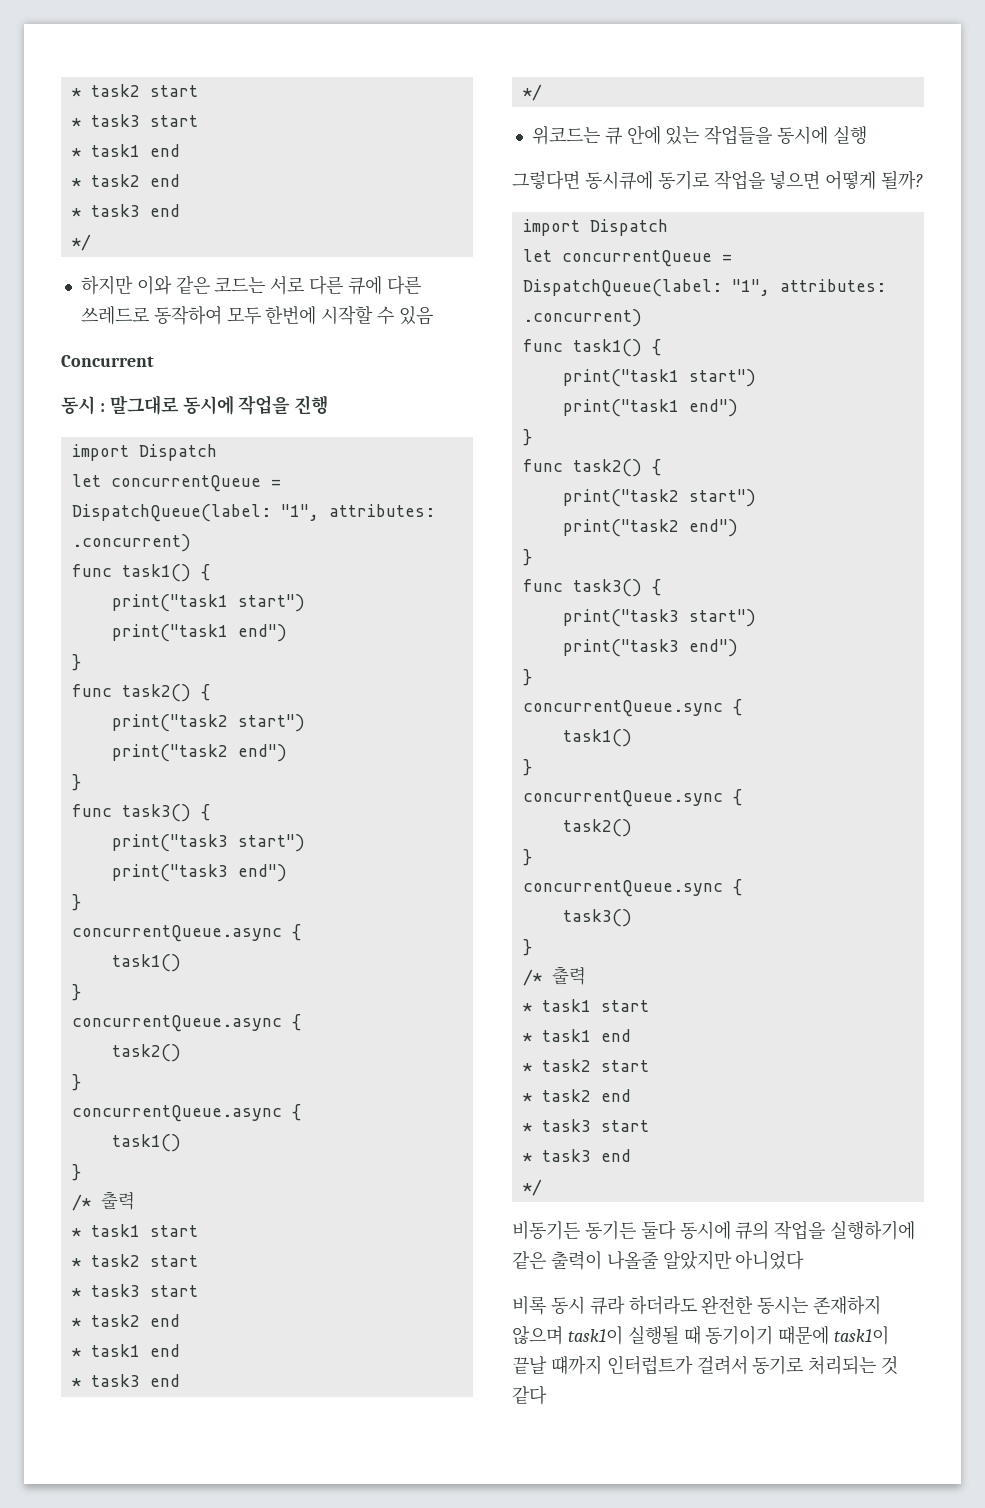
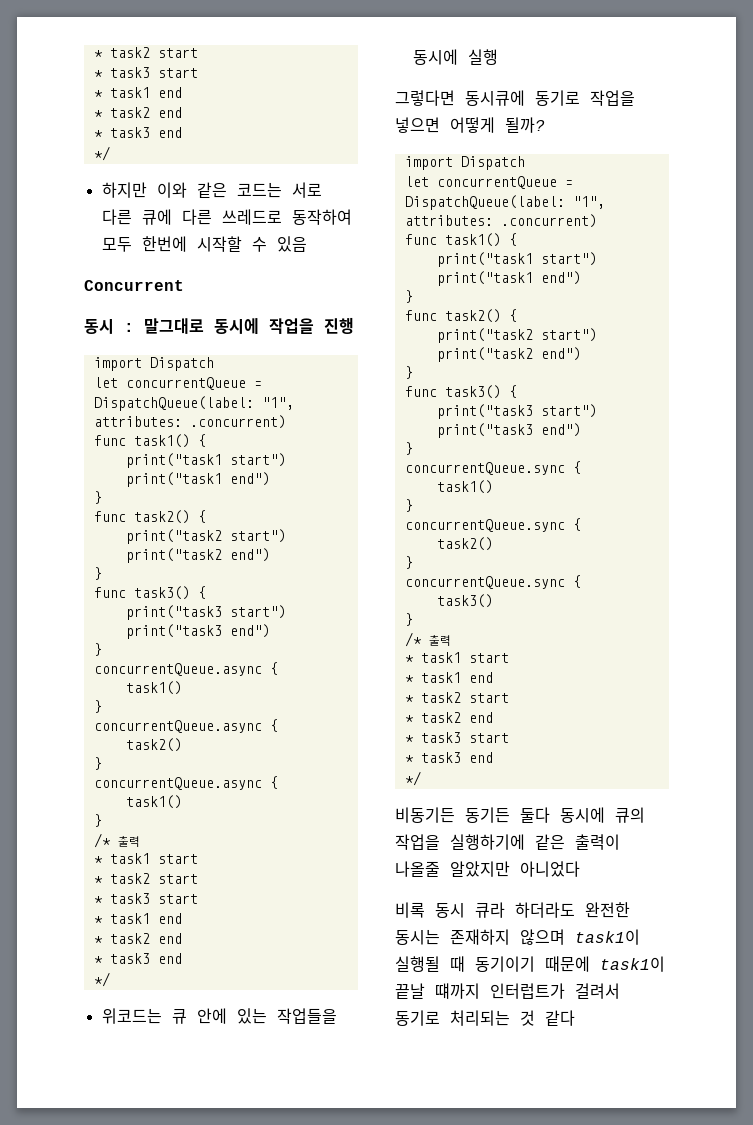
[90,1314,180,1327] [71,1344,140,1357] task2 end // * task1 -> [109,913,182,924] [93,933,150,944] task1 end // * task2

